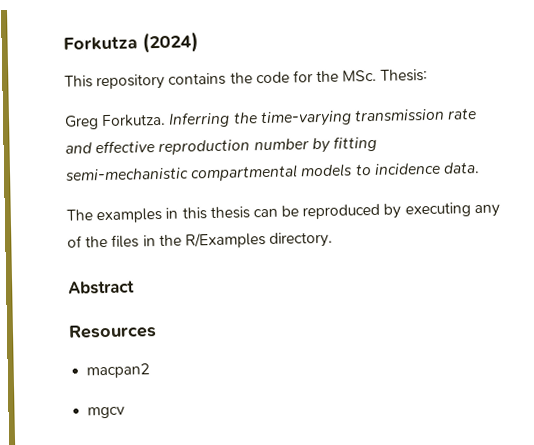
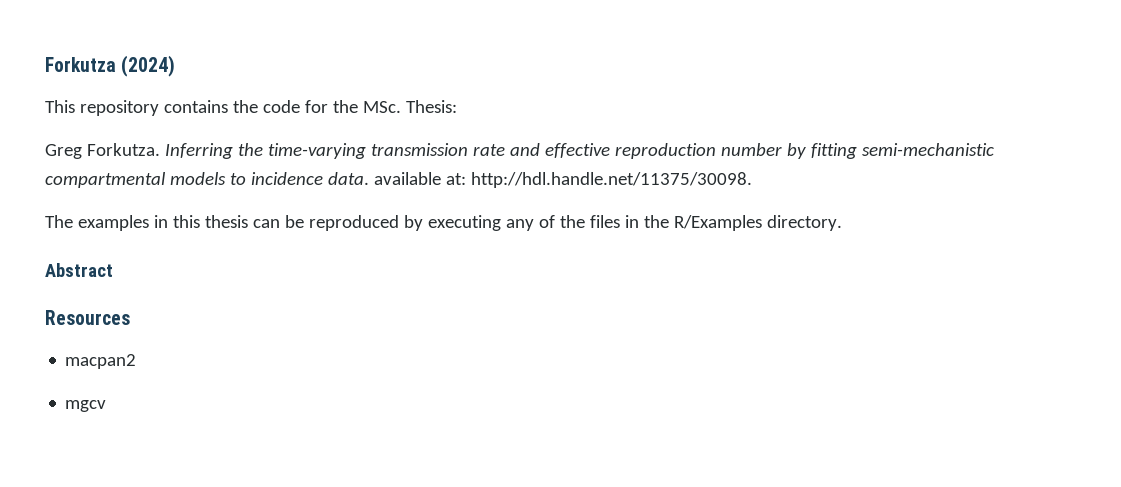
(480, 168) none -> [373,172,752,188] available at: http://hdl.handle.net/11375/30098.

